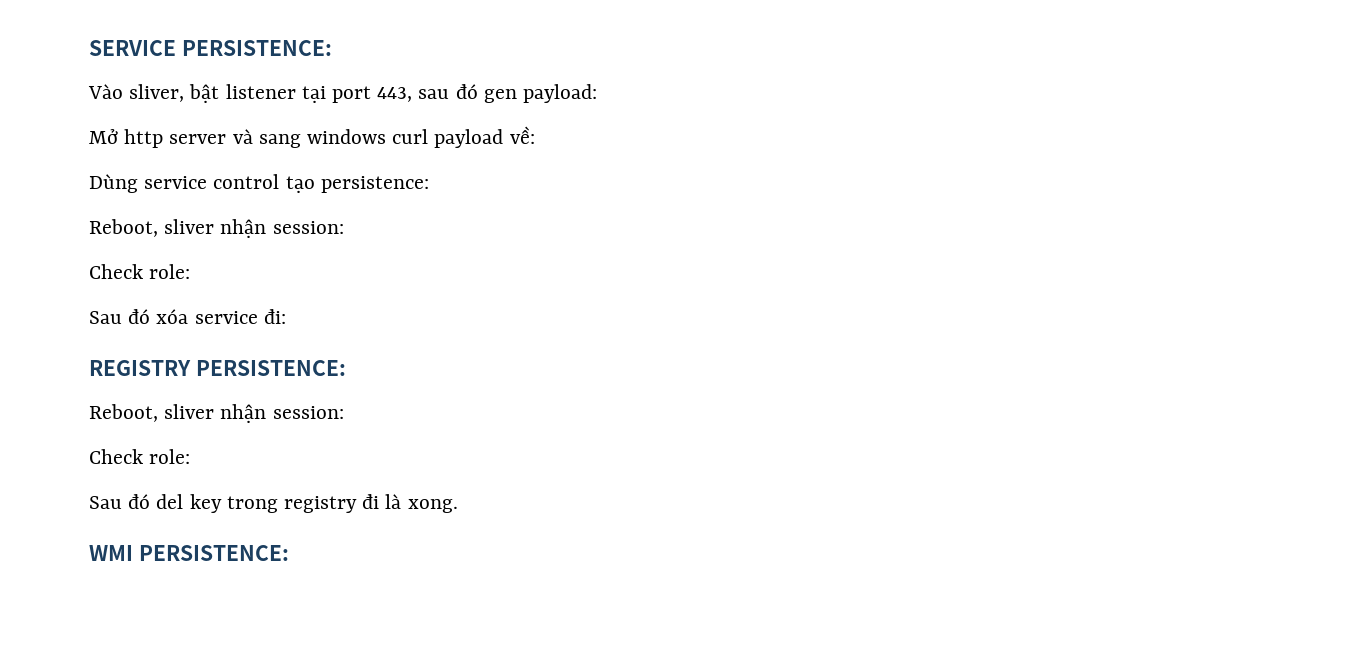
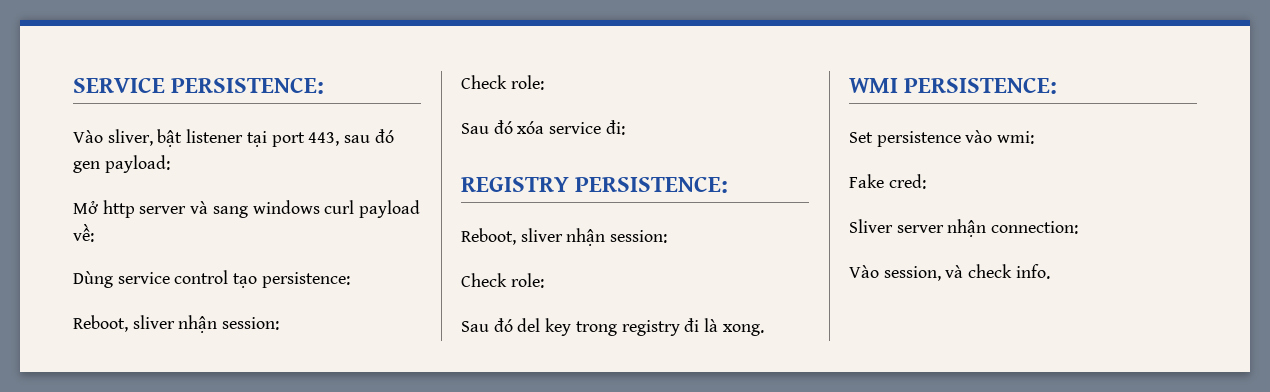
(289, 553) none -> [849,130,1035,147] [849,174,926,189] [849,219,1079,237] [849,264,1050,281] // Set persistence vào wmi: // Fake cred: // Sliver server nhận connection: // Vào session, và check info.

